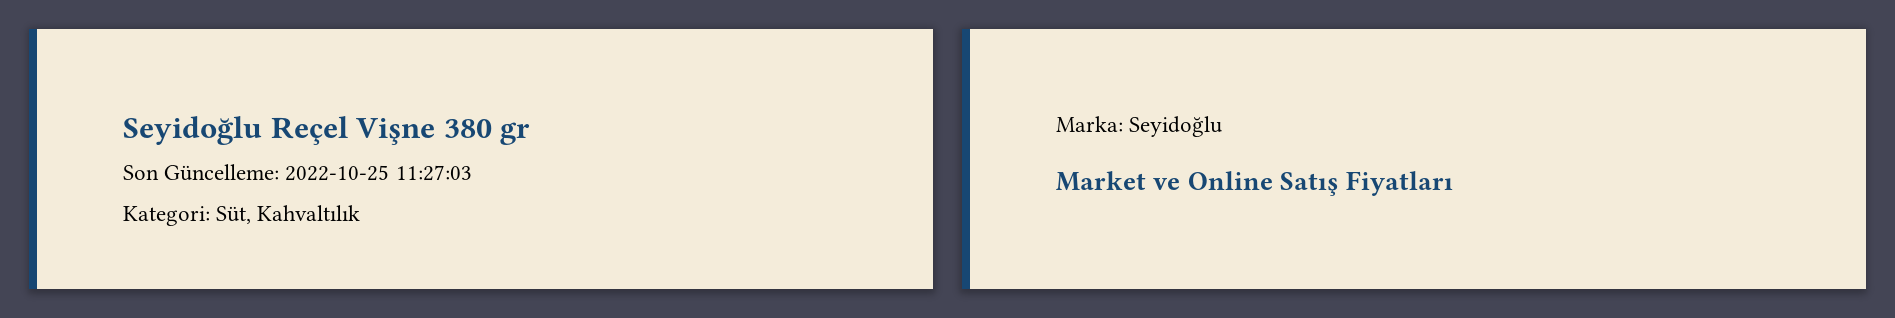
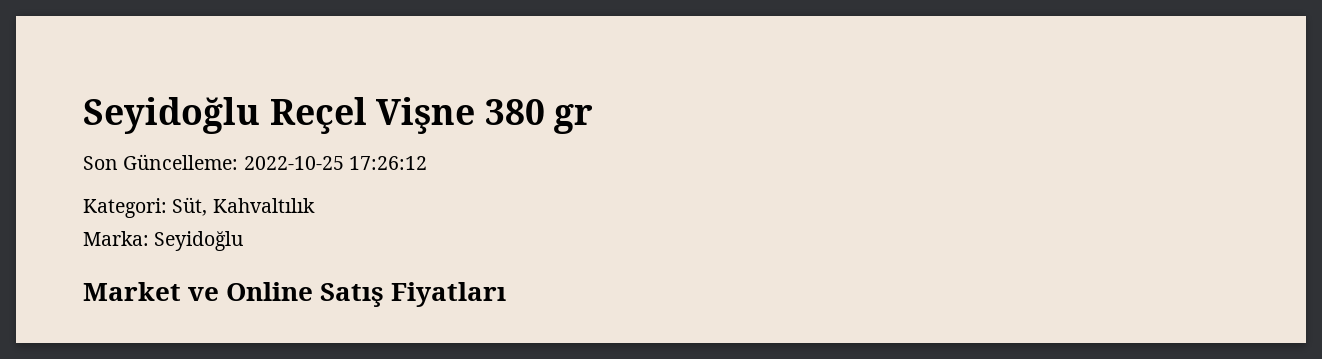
[395,165,472,181] 11:27:03 -> [348,156,427,170] 17:26:12

